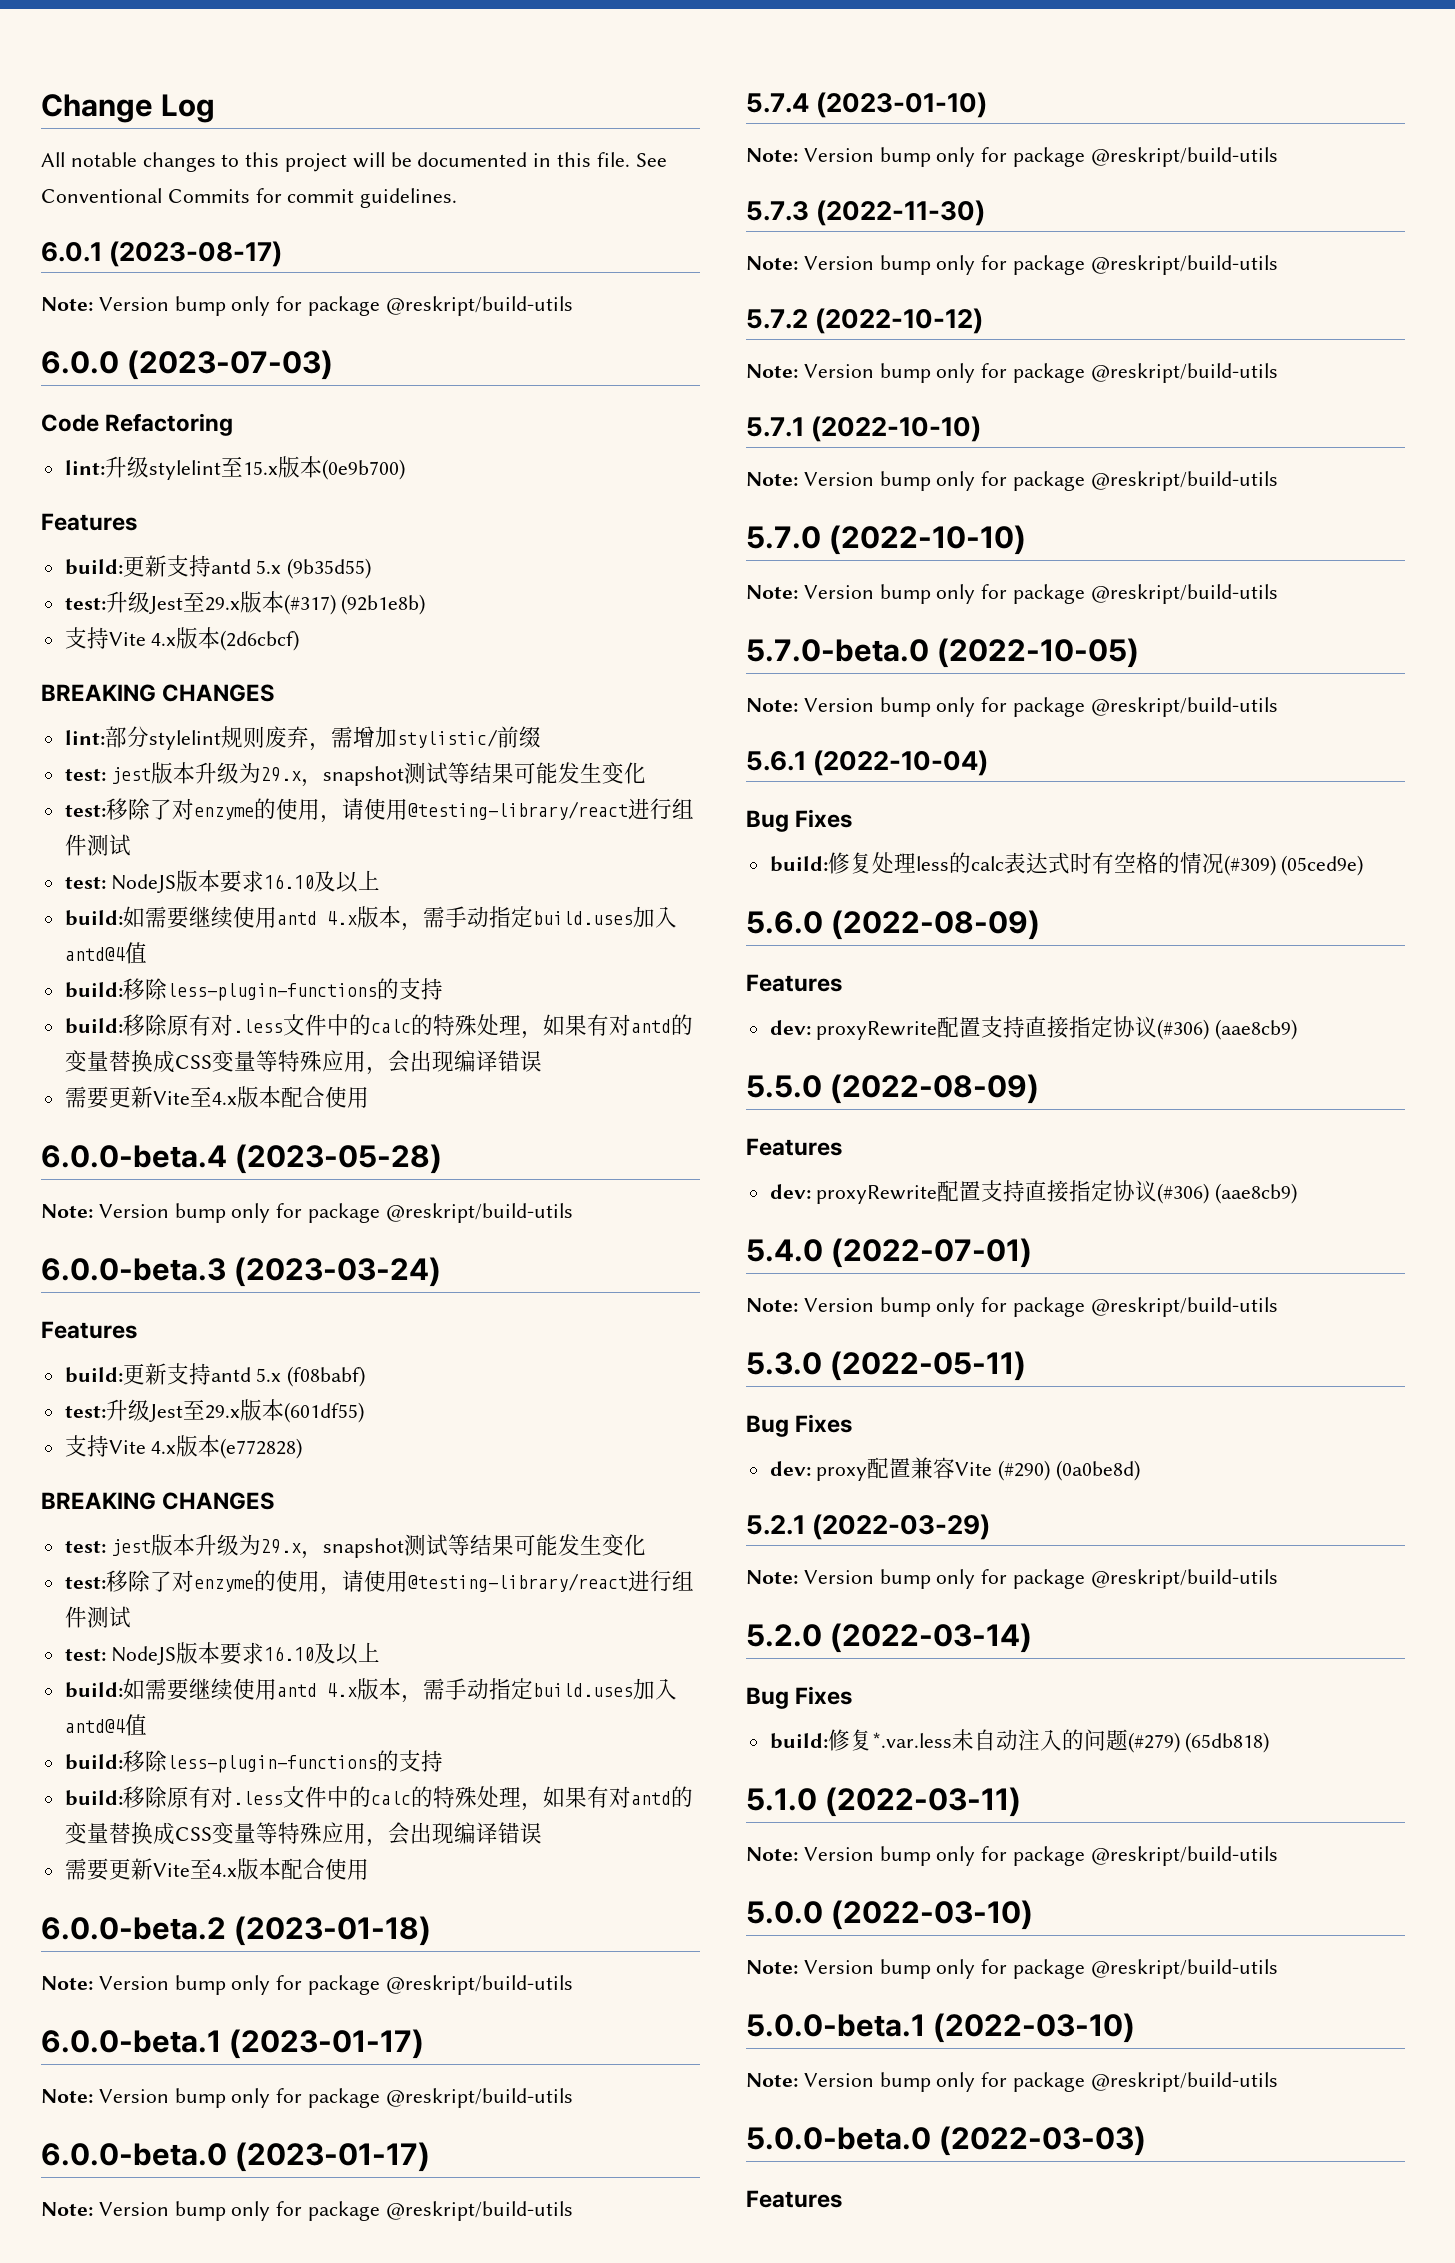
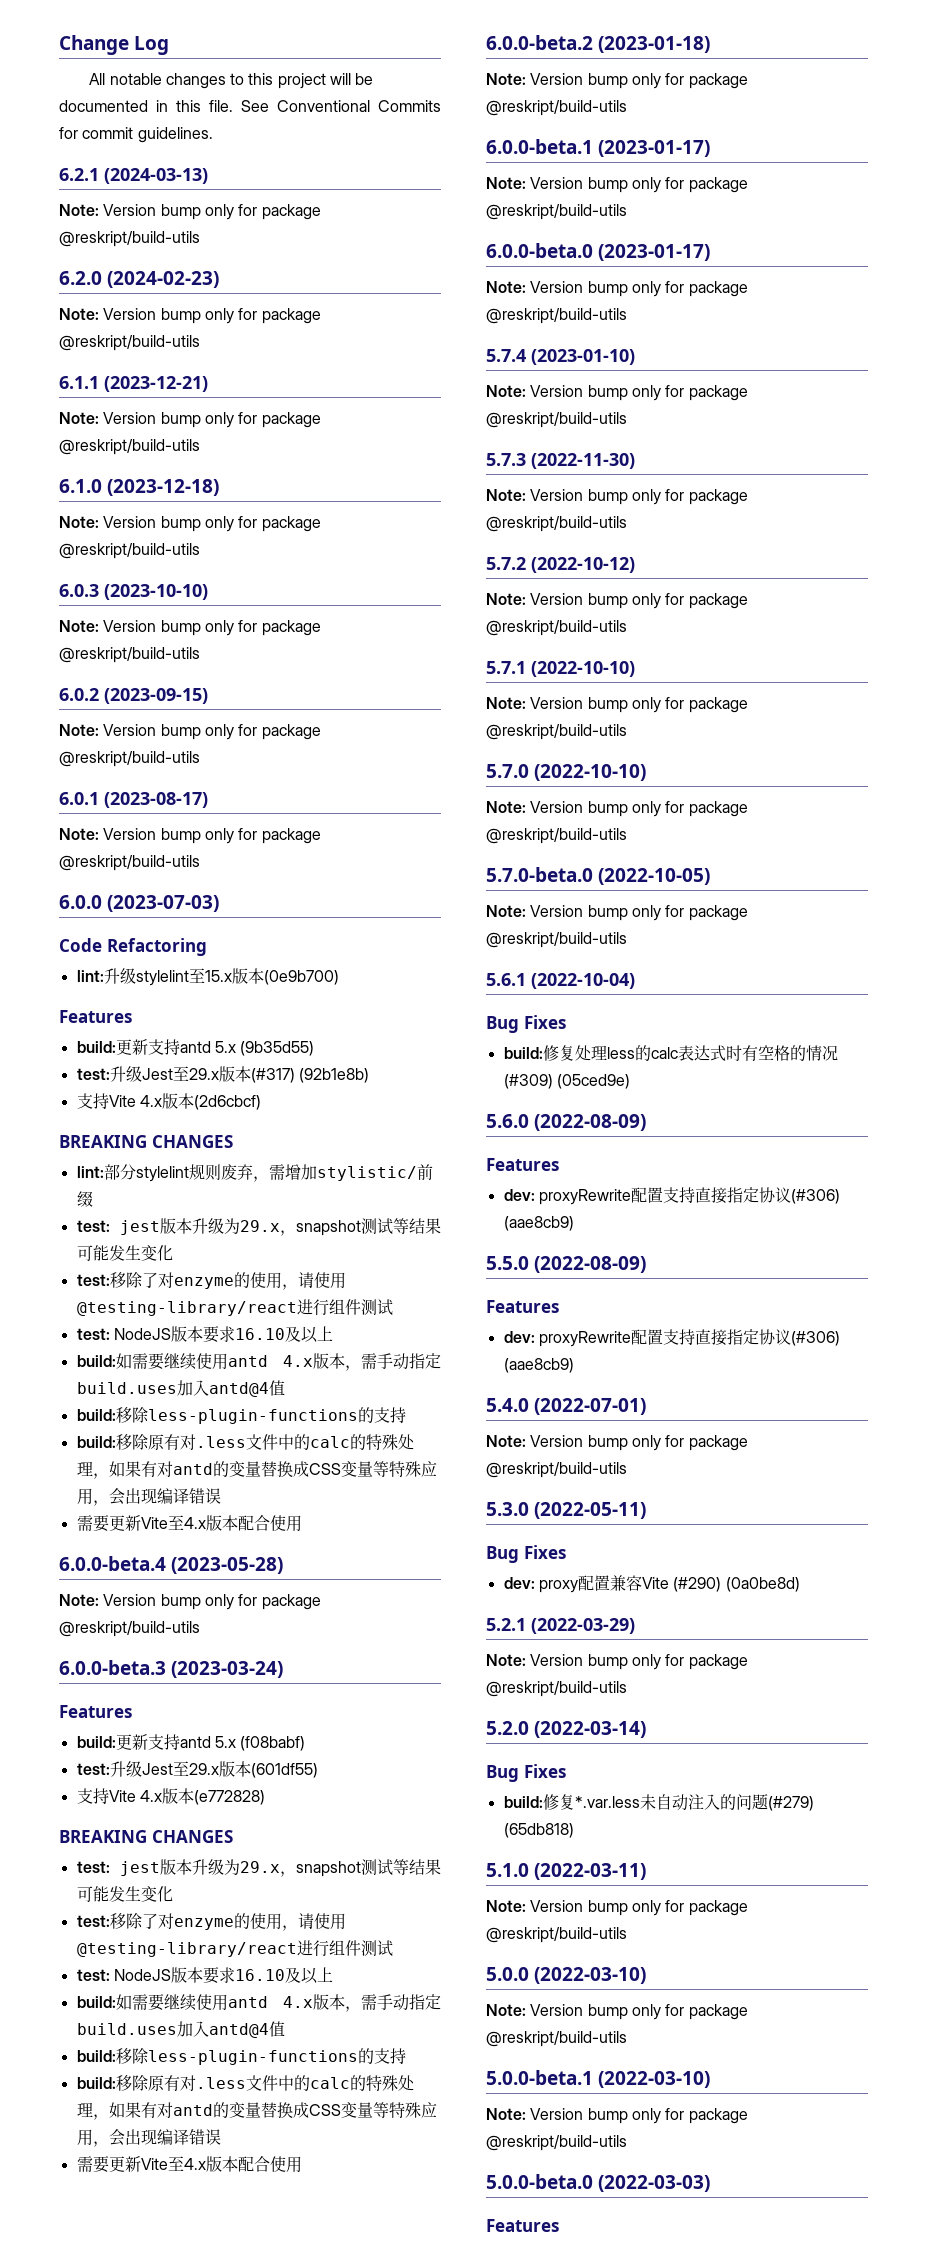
(458, 198) none -> [59,168,208,184] [59,204,321,220] [59,231,200,247] [59,271,220,288] [59,308,321,324] [59,335,200,351] [59,376,208,392] [59,412,321,428] [59,439,200,455] [59,479,220,496] [59,516,321,532] [59,543,200,559] [59,584,208,600] [59,620,321,636] [59,647,200,663] [59,688,208,704] [59,724,321,740] [59,751,200,767] // 6.2.1 (2024-03-13) // Note: Version bump only for package @reskript/build-utils // 6.2.0 (2024-02-23) // Note: Version bump only for package @reskript/build-utils // 6.1.1 (2023-12-21) // Note: Version bump only for package @reskript/build-utils // 6.1.0 (2023-12-18) // Note: Version bump only for package @reskript/build-utils // 6.0.3 (2023-10-10) // Note: Version bump only for package @reskript/build-utils // 6.0.2 (2023-09-15) // Note: Version bump only for package @reskript/build-utils

